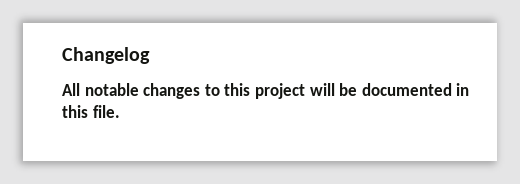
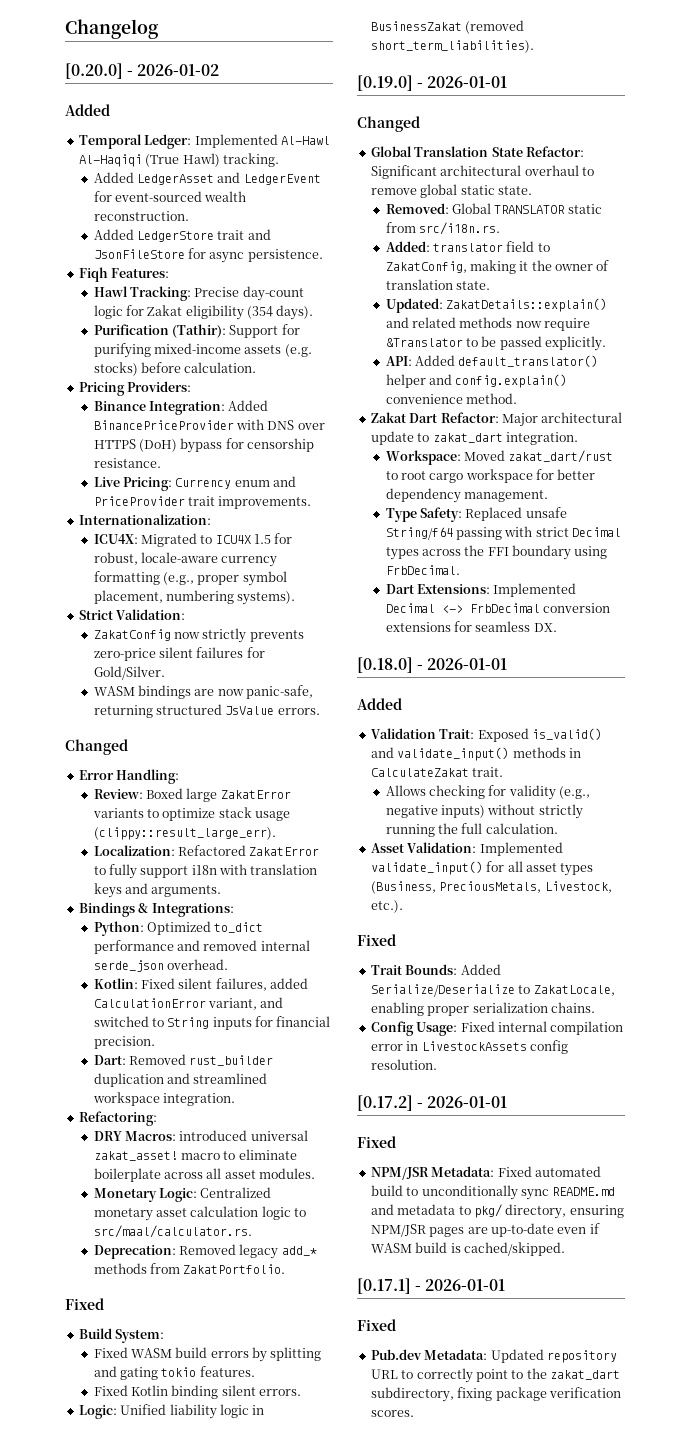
[62,83,470,99] [62,105,120,118] All notable changes to this project will be documented in this file. -> [65,63,220,79] [65,104,110,116] [78,134,330,149] [78,153,279,167] [93,172,321,185] [93,191,247,202] [93,211,189,221] [93,229,271,242] [93,248,323,263] [78,267,170,282] [93,286,304,301] [93,305,314,320] [93,324,300,338] [93,343,312,358] [93,362,257,376] [78,381,192,396] [93,400,269,415] [93,419,325,430] [93,438,315,453] [93,458,161,468] [93,476,297,491] [93,496,312,509] [78,514,211,525] [93,533,293,547] [93,552,278,567] [93,571,287,586] [93,590,296,605] [78,609,186,620] [93,628,304,643] [93,647,265,661] [93,666,165,680] [93,685,314,699] [93,704,320,718] [65,739,128,755] [78,769,180,784] [93,788,291,802] [92,807,291,821] [93,827,276,840] [93,845,320,856] [93,864,318,879] [93,883,222,898] [78,902,234,917] [93,921,264,936] [93,940,310,954] [93,959,228,972] [93,978,309,991] [93,997,284,1010] [93,1016,331,1030] [93,1036,155,1049] [93,1054,274,1066] [93,1073,268,1087] [92,1092,235,1106] [78,1111,157,1126] [93,1130,308,1141] [93,1149,297,1161] [93,1168,316,1182] [93,1187,272,1202] [93,1206,307,1221] [93,1225,252,1238] [93,1244,317,1259] [93,1263,286,1274] [65,1298,104,1310] [78,1328,165,1343] [93,1347,322,1362] [93,1366,255,1380] [93,1385,302,1399] [78,1404,265,1419] [370,20,525,34] [370,40,534,53] [357,75,508,91] [357,116,420,132] [370,146,584,157] [370,165,594,179] [370,184,532,198] [385,203,602,214] [385,222,500,235] [385,241,550,252] [385,260,610,274] [385,279,490,290] [385,298,607,313] [385,317,591,331] [385,336,607,351] [385,355,599,367] [385,374,568,388] [385,393,517,404] [370,412,623,427] [370,431,578,445] [385,450,614,465] [385,469,596,483] [385,488,548,503] [385,507,567,522] [385,526,622,540] [385,545,608,560] [385,565,460,575] [385,583,577,597] [385,603,610,613] [385,621,557,632] [357,657,508,673] [357,698,402,710] [370,728,602,742] [370,747,581,761] [370,767,504,777] [385,785,591,800] [385,804,583,819] [385,823,558,837] [370,842,563,856] [370,861,594,876] [370,881,612,894] [370,900,403,913] [357,934,396,946] [370,964,501,975] [370,984,615,997] [370,1002,595,1016] [370,1021,624,1036] [370,1040,568,1054] [370,1059,437,1070] [357,1095,508,1111] [357,1136,396,1148] [370,1166,601,1180] [370,1185,616,1200] [370,1204,624,1219] [370,1223,600,1237] [370,1242,565,1256] [357,1278,506,1294] [357,1319,396,1331] [370,1349,617,1363] [370,1368,620,1383] [370,1387,621,1402] [370,1410,414,1417] [0.20.0] - 2026-01-02 // Added // Temporal Ledger: Implemented Al-Hawl Al-Haqiqi (True Hawl) tracking. // Added LedgerAsset and LedgerEvent for event-sourced wealth reconstruction. // Added LedgerStore trait and JsonFileStore for async persistence. // Fiqh Features: // Hawl Tracking: Precise day-count logic for Zakat eligibility (354 days). // Purification (Tathir): Support for purifying mixed-income assets (e.g. stocks) before calculation. // Pricing Providers: // Binance Integration: Added BinancePriceProvider with DNS over HTTPS (DoH) bypass for censorship resistance. // Live Pricing: Currency enum and PriceProvider trait improvements. // Internationalization: // ICU4X: Migrated to ICU4X 1.5 for robust, locale-aware currency formatting (e.g., proper symbol placement, numbering systems). // Strict Validation: // ZakatConfig now strictly prevents zero-price silent failures for Gold/Silver. // WASM bindings are now panic-safe, returning structured JsValue errors. // Changed // Error Handling: // Review: Boxed large ZakatError variants to optimize stack usage (clippy::result_large_err). // Localization: Refactored ZakatError to fully support i18n with translation keys and arguments. // Bindings & Integrations: // Python: Optimized to_dict performance and removed internal serde_json overhead. // Kotlin: Fixed silent failures, added CalculationError variant, and switched to String inputs for financial precision. // Dart: Removed rust_builder duplication and streamlined workspace integration. // Refactoring: // DRY Macros: introduced universal zakat_asset! macro to eliminate boilerplate across all asset modules. // Monetary Logic: Centralized monetary asset calculation logic to src/maal/calculator.rs. // Deprecation: Removed legacy add_* methods from ZakatPortfolio. // Fixed // Build System: // Fixed WASM build errors by splitting and gating tokio features. // Fixed Kotlin binding silent errors. // Logic: Unified liability logic in BusinessZakat (removed short_term_liabilities). // [0.19.0] - 2026-01-01 // Changed // Global Translation State Refactor: Significant architectural overhaul to remove global static state. // Removed: Global TRANSLATOR static from src/i18n.rs. // Added: translator field to ZakatConfig, making it the owner of translation state. // Updated: ZakatDetails::explain() and related methods now require &Translator to be passed explicitly. // API: Added default_translator() helper and config.explain() convenience method. // Zakat Dart Refactor: Major architectural update to zakat_dart integration. // Workspace: Moved zakat_dart/rust to root cargo workspace for better dependency management. // Type Safety: Replaced unsafe String/f64 passing with strict Decimal types across the FFI boundary using FrbDecimal. // Dart Extensions: Implemented Decimal <-> FrbDecimal conversion extensions for seamless DX. // [0.18.0] - 2026-01-01 // Added // Validation Trait: Exposed is_valid() and validate_input() methods in CalculateZakat trait. // Allows checking for validity (e.g., negative inputs) without strictly running the full calculation. // Asset Validation: Implemented validate_input() for all asset types (Business, PreciousMetals, Livestock, etc.). // Fixed // Trait Bounds: Added Serialize/Deserialize to ZakatLocale, enabling proper serialization chains. // Config Usage: Fixed internal compilation error in LivestockAssets config resolution. // [0.17.2] - 2026-01-01 // Fixed // NPM/JSR Metadata: Fixed automated build to unconditionally sync README.md and metadata to pkg/ directory, ensuring NPM/JSR pages are up-to-date even if WASM build is cached/skipped. // [0.17.1] - 2026-01-01 // Fixed // Pub.dev Metadata: Updated repository URL to correctly point to the zakat_dart subdirectory, fixing package verification scores.

